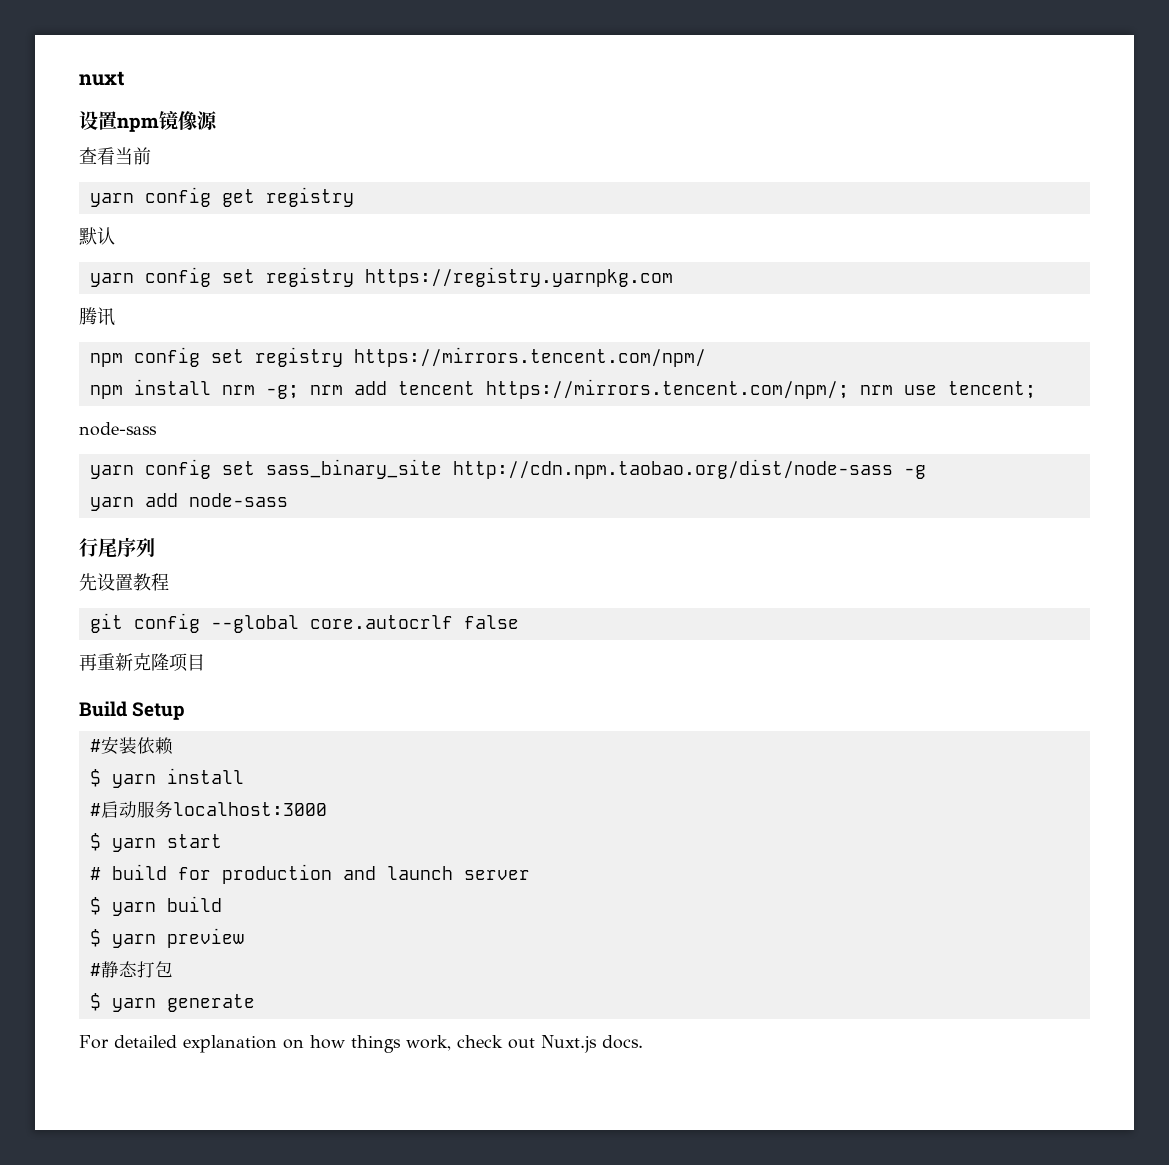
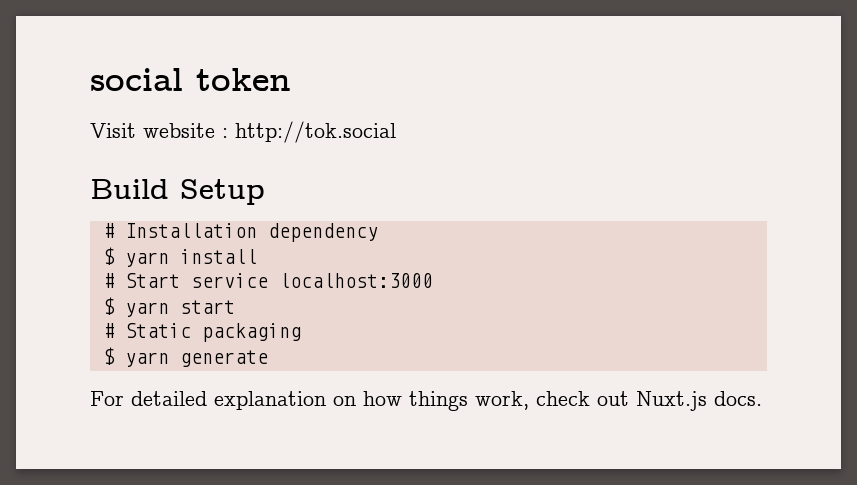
[79,71,124,86] [79,111,218,132] [79,147,151,165] [89,187,354,207] [79,227,115,245] [89,267,673,287] [79,307,115,326] [89,347,706,367] [89,379,1036,399] [79,422,157,436] [89,459,926,479] [89,493,288,511] [79,537,155,558] [79,573,169,591] [89,613,519,633] [79,653,205,672] nuxt // 设置npm镜像源 // 查看当前 // yarn config get registry // 默认 // yarn config set registry https://registry.yarnpkg.com // 腾讯 // npm config set registry https://mirrors.tencent.com/npm/ // npm install nrm -g; nrm add tencent https://mirrors.tencent.com/npm/; nrm use tencent; // node-sass // yarn config set sass_binary_site http://cdn.npm.taobao.org/dist/node-sass -g // yarn add node-sass // 行尾序列 // 先设置教程 // git config --global core.autocrlf false // 再重新克隆项目 -> [90,68,291,91] [90,121,396,143] social token // Visit website : http://tok.social
[100,736,173,755] 安装依赖 -> [124,223,378,242] Installation dependency
[100,801,173,818] 启动服务 -> [124,273,268,288] Start service
[111,864,530,884] [89,896,222,916] [89,928,244,948] [89,961,173,978] build for production and launch server // $ yarn build // $ yarn preview // #静态打包 -> [124,323,301,342] Static packaging

